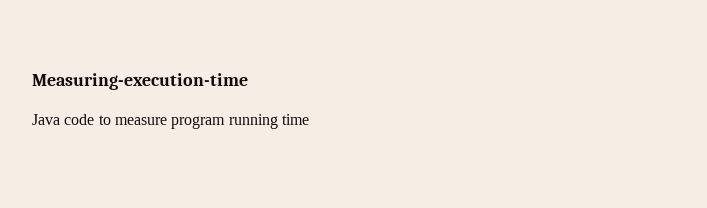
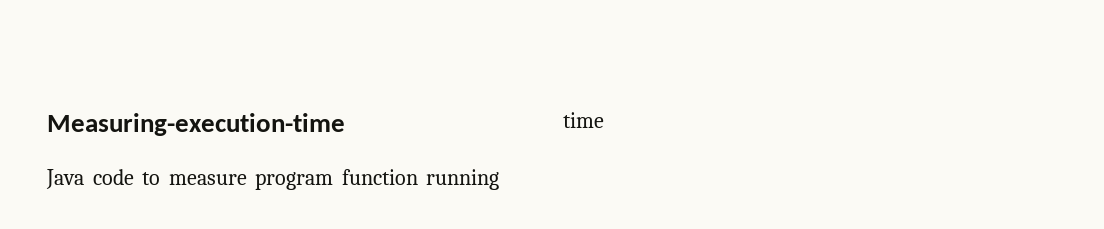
(226, 122) none -> [341,169,418,185] function

